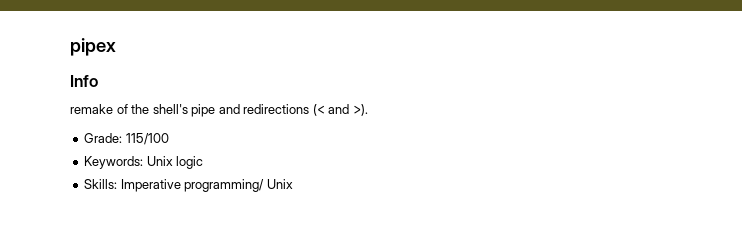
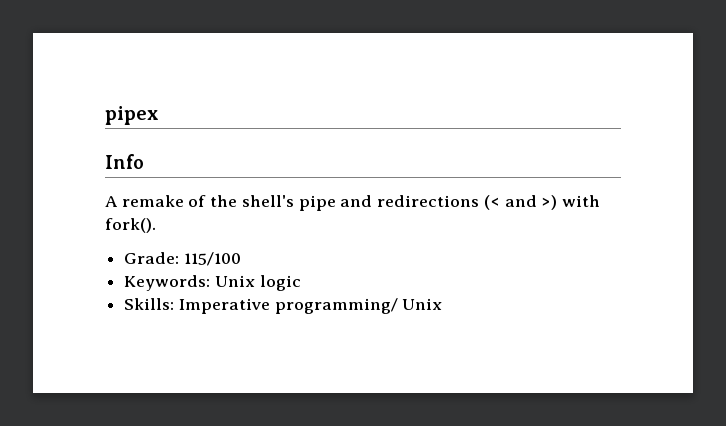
(98, 81) none -> [105,196,118,207] A
[352,104,368,116] >). -> [541,195,600,210] [105,218,156,233] >) with fork().

